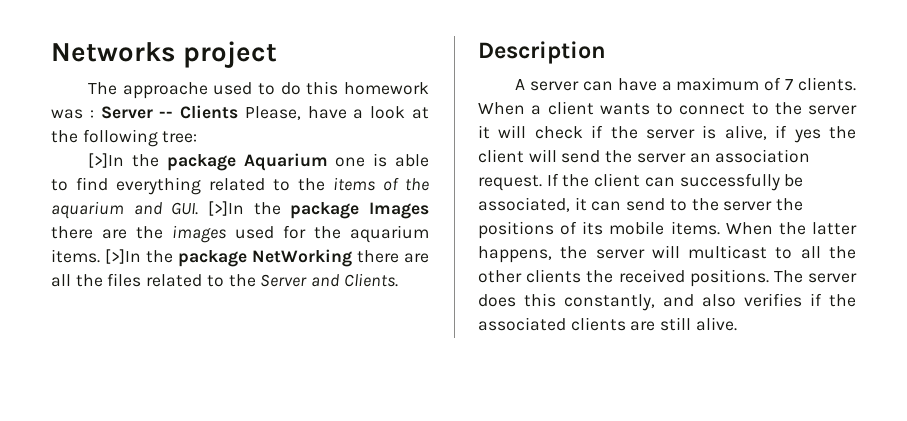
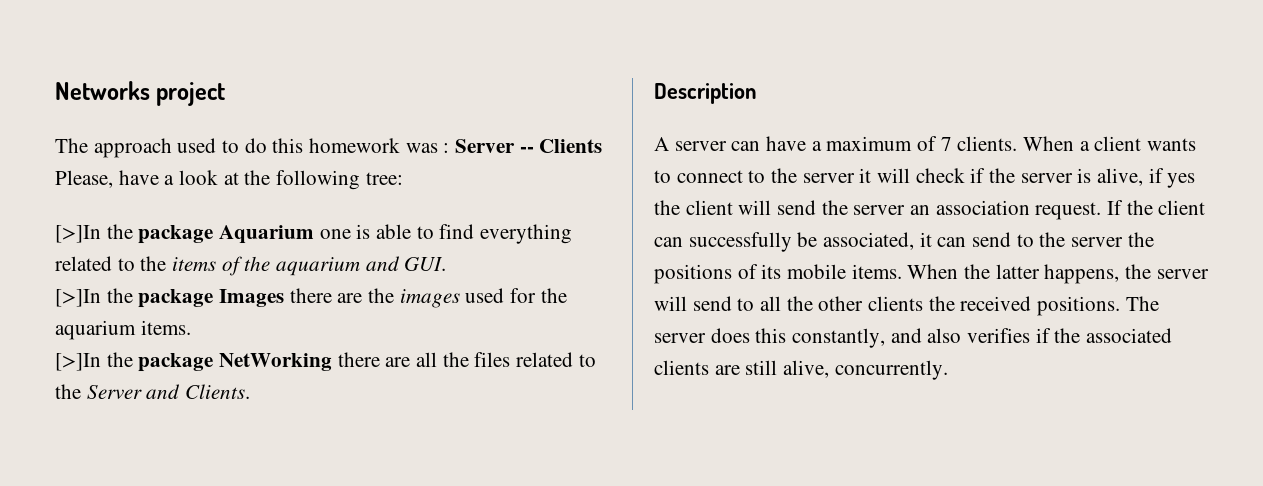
[122,82,208,99] approache -> [93,138,172,158] approach
(199, 208) none -> (447, 264) //
(100, 256) none -> (191, 327) //
[688,245,768,259] multicast -> [692,296,732,311] send
[695,317,737,331] alive. -> [783,360,948,380] alive, concurrently.

